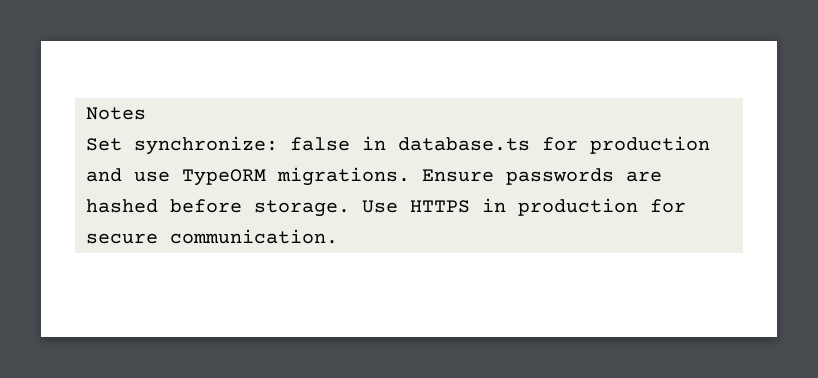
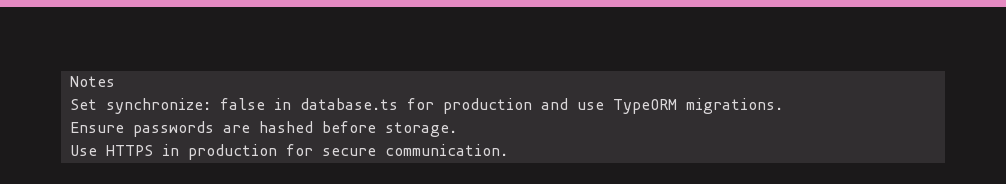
(411, 176) none -> (784, 106) //
(351, 208) none -> (458, 129) //

